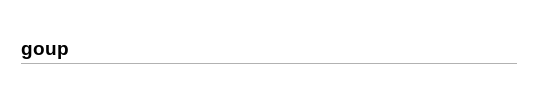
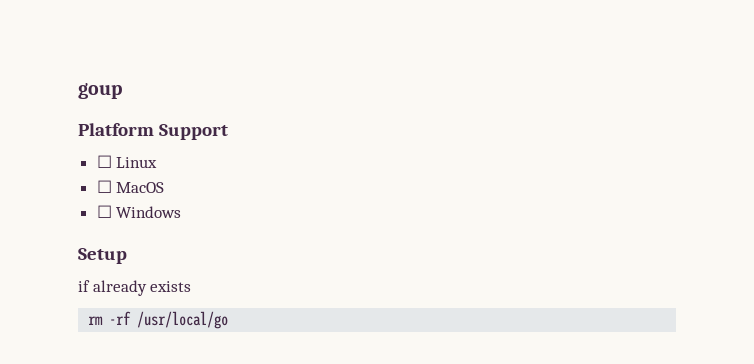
(69, 52) none -> [78,123,228,140] [96,155,158,168] [96,180,165,193] [96,205,182,218] [78,248,127,264] [78,280,192,296] [88,311,229,329] // Platform Support // ☐ Linux // ☐ MacOS // ☐ Windows // Setup // if already exists // rm -rf /usr/local/go

